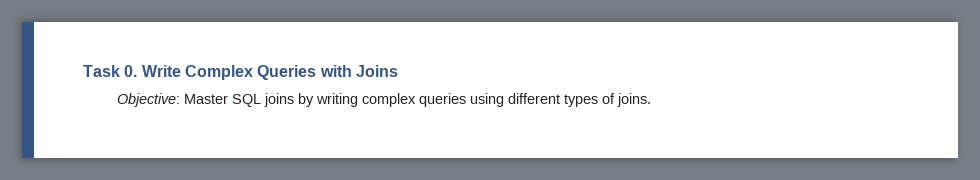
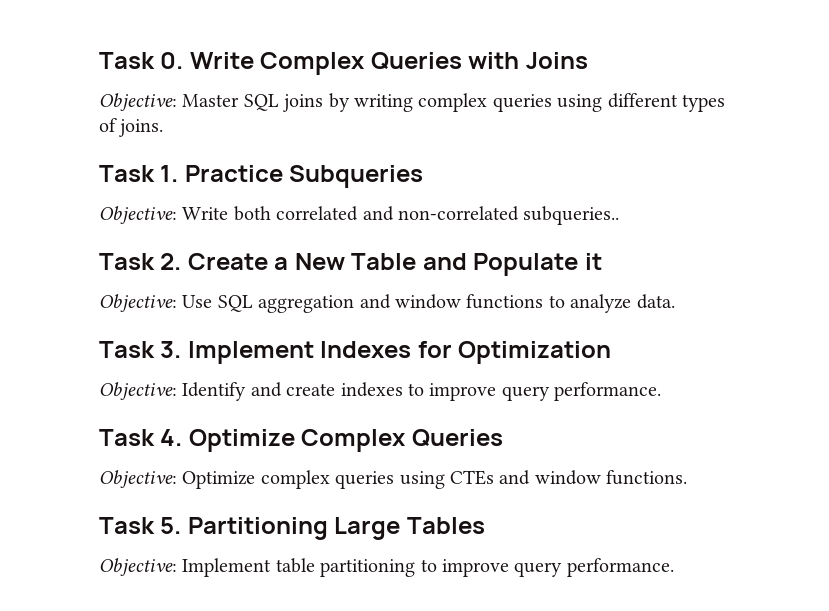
(652, 100) none -> [99,165,424,188] [99,206,620,225] [99,253,602,276] [99,294,675,313] [99,341,612,364] [99,382,662,401] [99,429,503,452] [99,470,688,489] [99,517,485,540] [99,558,674,577] // Task 1. Practice Subqueries // Objective: Write both correlated and non-correlated subqueries.. // Task 2. Create a New Table and Populate it // Objective: Use SQL aggregation and window functions to analyze data. // Task 3. Implement Indexes for Optimization // Objective: Identify and create indexes to improve query performance. // Task 4. Optimize Complex Queries // Objective: Optimize complex queries using CTEs and window functions. // Task 5. Partitioning Large Tables // Objective: Implement table partitioning to improve query performance.

